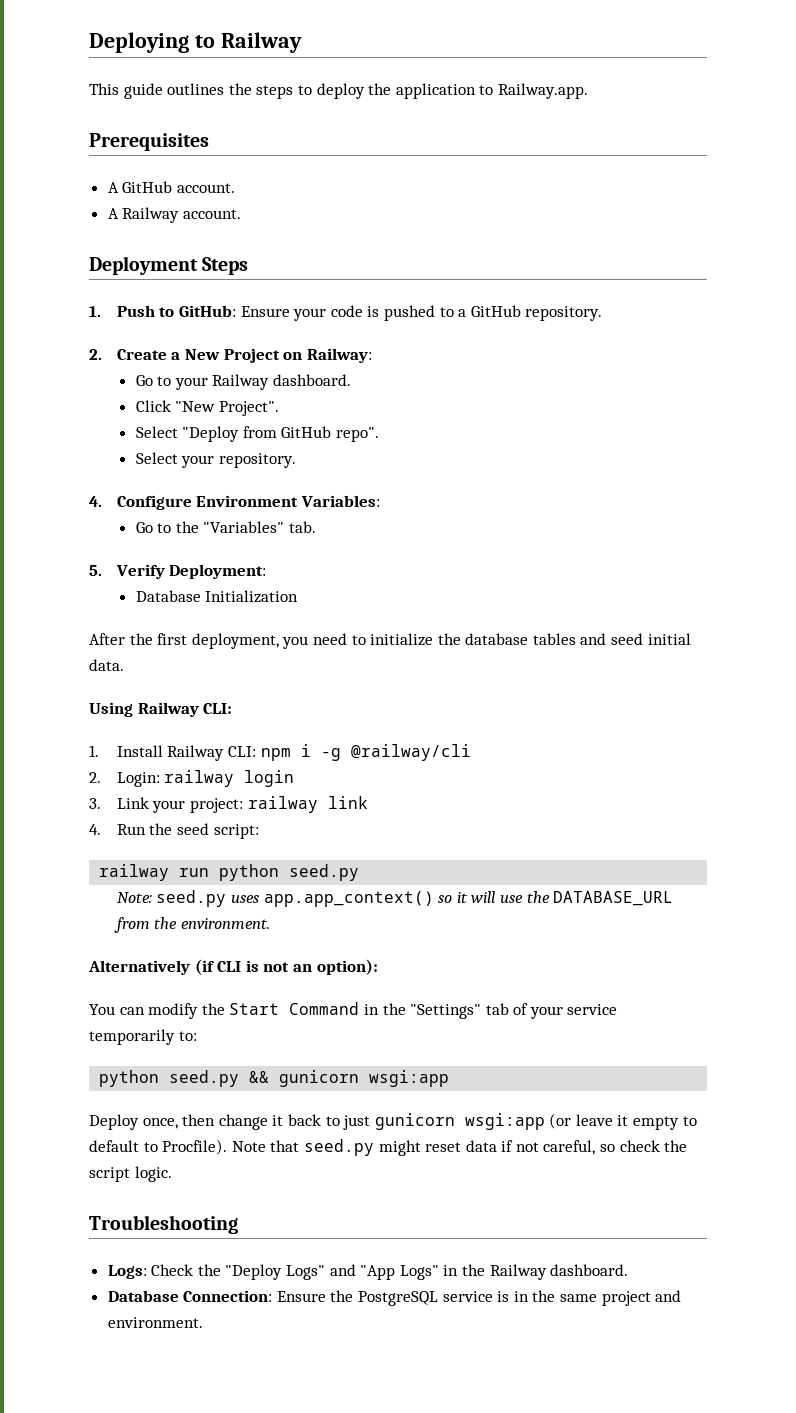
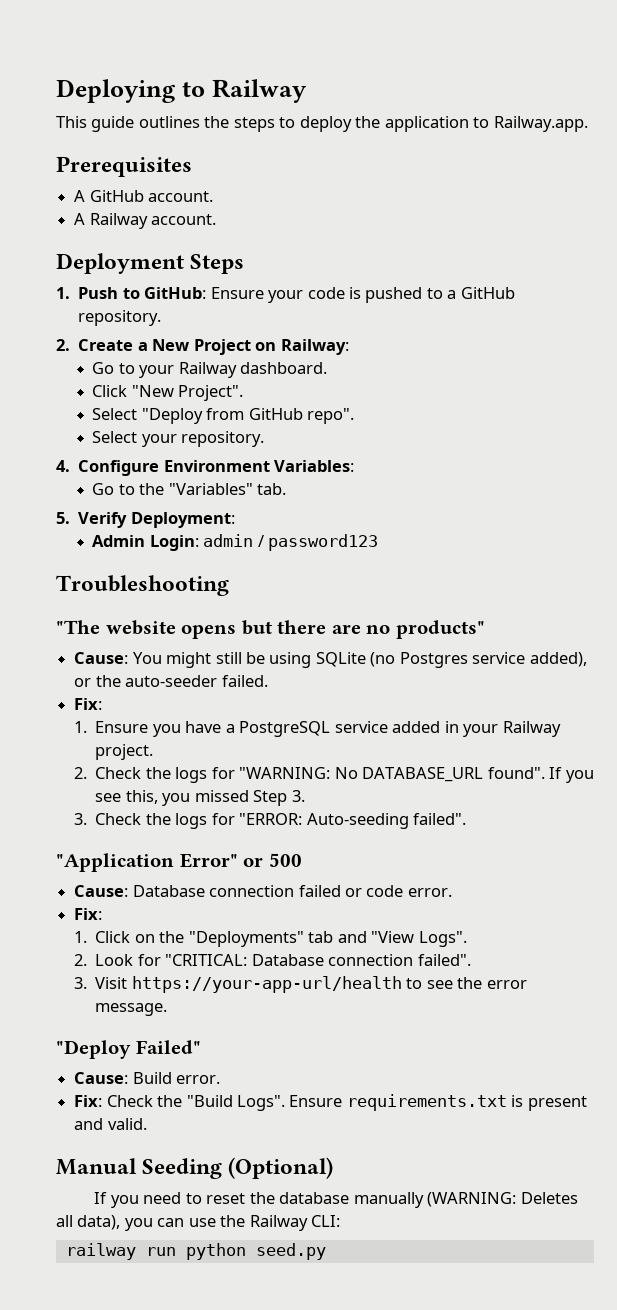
[135,590,299,603] [89,633,279,649] Database Initialization // After the first deployment, -> [92,534,379,551] [56,575,229,596] [56,620,485,639] [74,652,587,668] [74,675,268,687] [74,698,103,710] [74,721,561,737] [95,744,154,760] [74,767,594,783] [95,790,305,806] [74,813,467,829] [56,853,302,872] [74,885,452,897] [74,908,103,920] [74,931,467,947] [74,954,471,966] [74,976,527,993] [95,1003,168,1016] [56,1040,201,1059] [74,1072,221,1084] [74,1094,587,1111] [74,1118,147,1130] [56,1157,334,1179] [94,1192,108,1204] Admin Login: admin / password123 // Troubleshooting // "The website opens but there are no products" // Cause: You might still be using SQLite (no Postgres service added), or the auto-seeder failed. // Fix: // 1. Ensure you have a PostgreSQL service added in your Railway project. // 2. Check the logs for "WARNING: No DATABASE_URL found". If you see this, you missed Step 3. // 3. Check the logs for "ERROR: Auto-seeding failed". // "Application Error" or 500 // Cause: Database connection failed or code error. // Fix: // 1. Click on the "Deployments" tab and "View Logs". // 2. Look for "CRITICAL: Database connection failed". // 3. Visit https://your-app-url/health to see the error message. // "Deploy Failed" // Cause: Build error. // Fix: Check the "Build Logs". Ensure requirements.txt is present and valid. // Manual Seeding (Optional) // If
[370,633,434,646] initialize -> [206,1193,246,1204] reset
[532,633,691,645] [89,659,124,671] [89,702,233,717] [89,744,471,761] [89,770,295,787] [89,796,368,813] [89,823,259,839] [99,864,360,881] [116,890,674,907] [113,917,271,933] [88,959,378,975] [89,1002,618,1019] [89,1029,197,1045] [99,1070,450,1087] [89,1113,697,1130] [89,1139,688,1156] [89,1166,172,1182] [89,1215,238,1234] [107,1264,629,1280] [107,1290,682,1306] [107,1317,203,1328] tables and seed initial data. // Using Railway CLI: // 1. Install Railway CLI: npm i -g @railway/cli // 2. Login: railway login // 3. Link your project: railway link // 4. Run the seed script: // railway run python seed.py // Note: seed.py uses app.app_context() so it will use the DATABASE_URL from the environment. // Alternatively (if CLI is not an option): // You can modify the Start Command in the "Settings" tab of your service temporarily to: // python seed.py && gunicorn wsgi:app // Deploy once, then change it back to just gunicorn wsgi:app (or leave it empty to default to Procfile). Note that seed.py might reset data if not careful, so check the script logic. // Troubleshooting // Logs: Check the "Deploy Logs" and "App Logs" in the Railway dashboard. // Database Connection: Ensure the PostgreSQL service is in the same project and environment. -> [353,1192,578,1208] [56,1215,341,1231] [65,1243,326,1260] manually (WARNING: Deletes all data), you can use the Railway CLI: // railway run python seed.py

